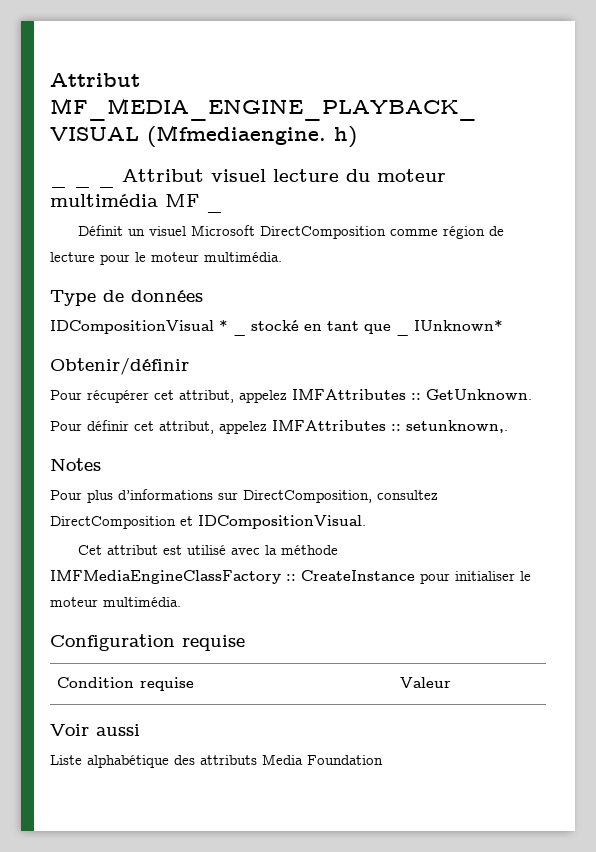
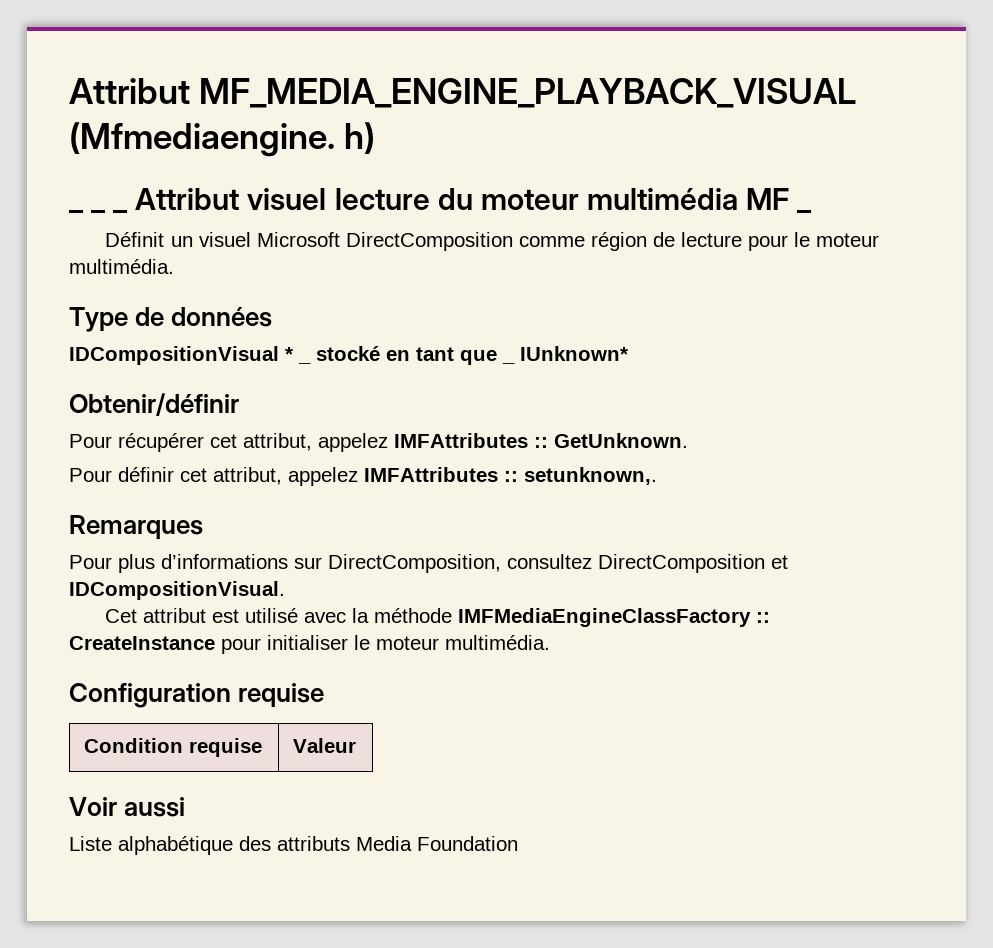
[50,458,101,471] Notes -> [69,515,203,540] Remarques

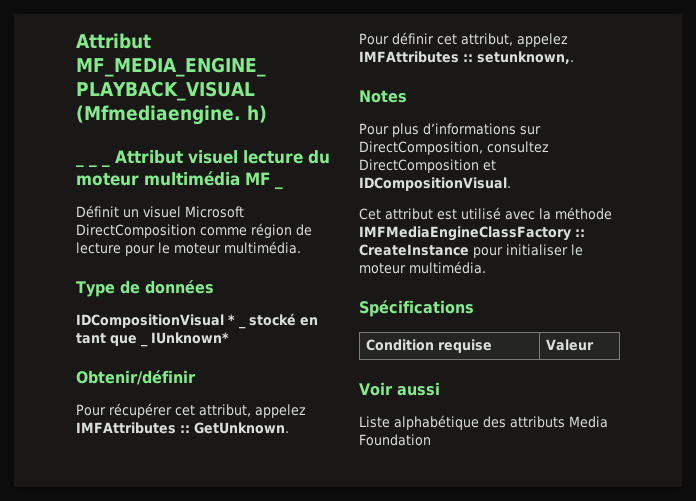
[69,515,203,540] Remarques -> [359,90,407,103] Notes
[69,683,325,708] Configuration requise -> [359,300,474,317] Spécifications

